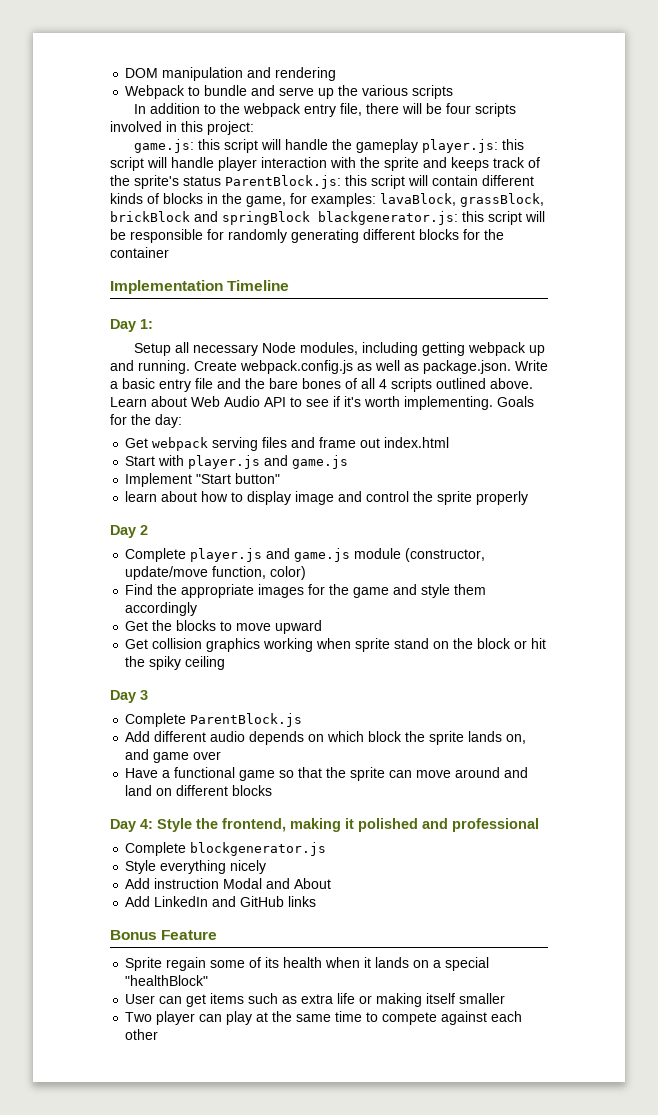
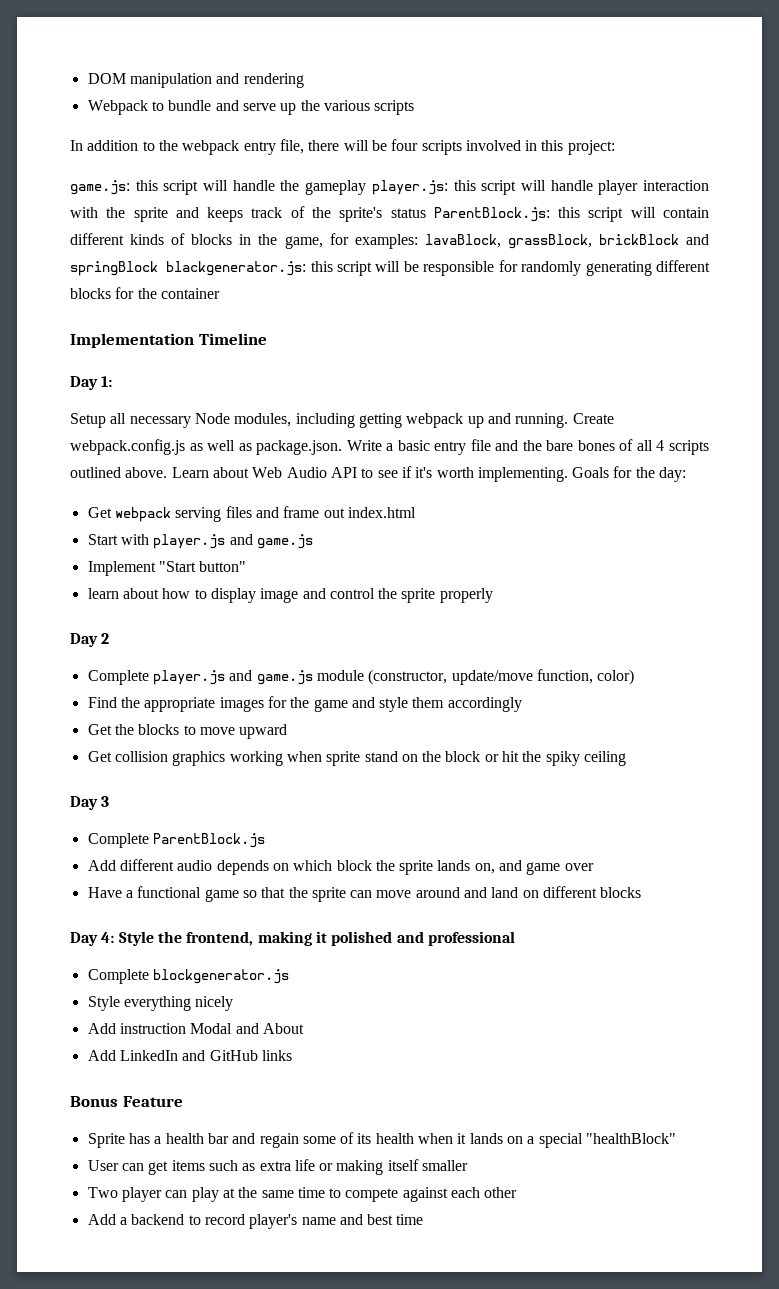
(163, 964) none -> [128,1133,256,1144] has a health bar and
(159, 1034) none -> [87,1214,424,1229] // Add a backend to record player's name and best time

